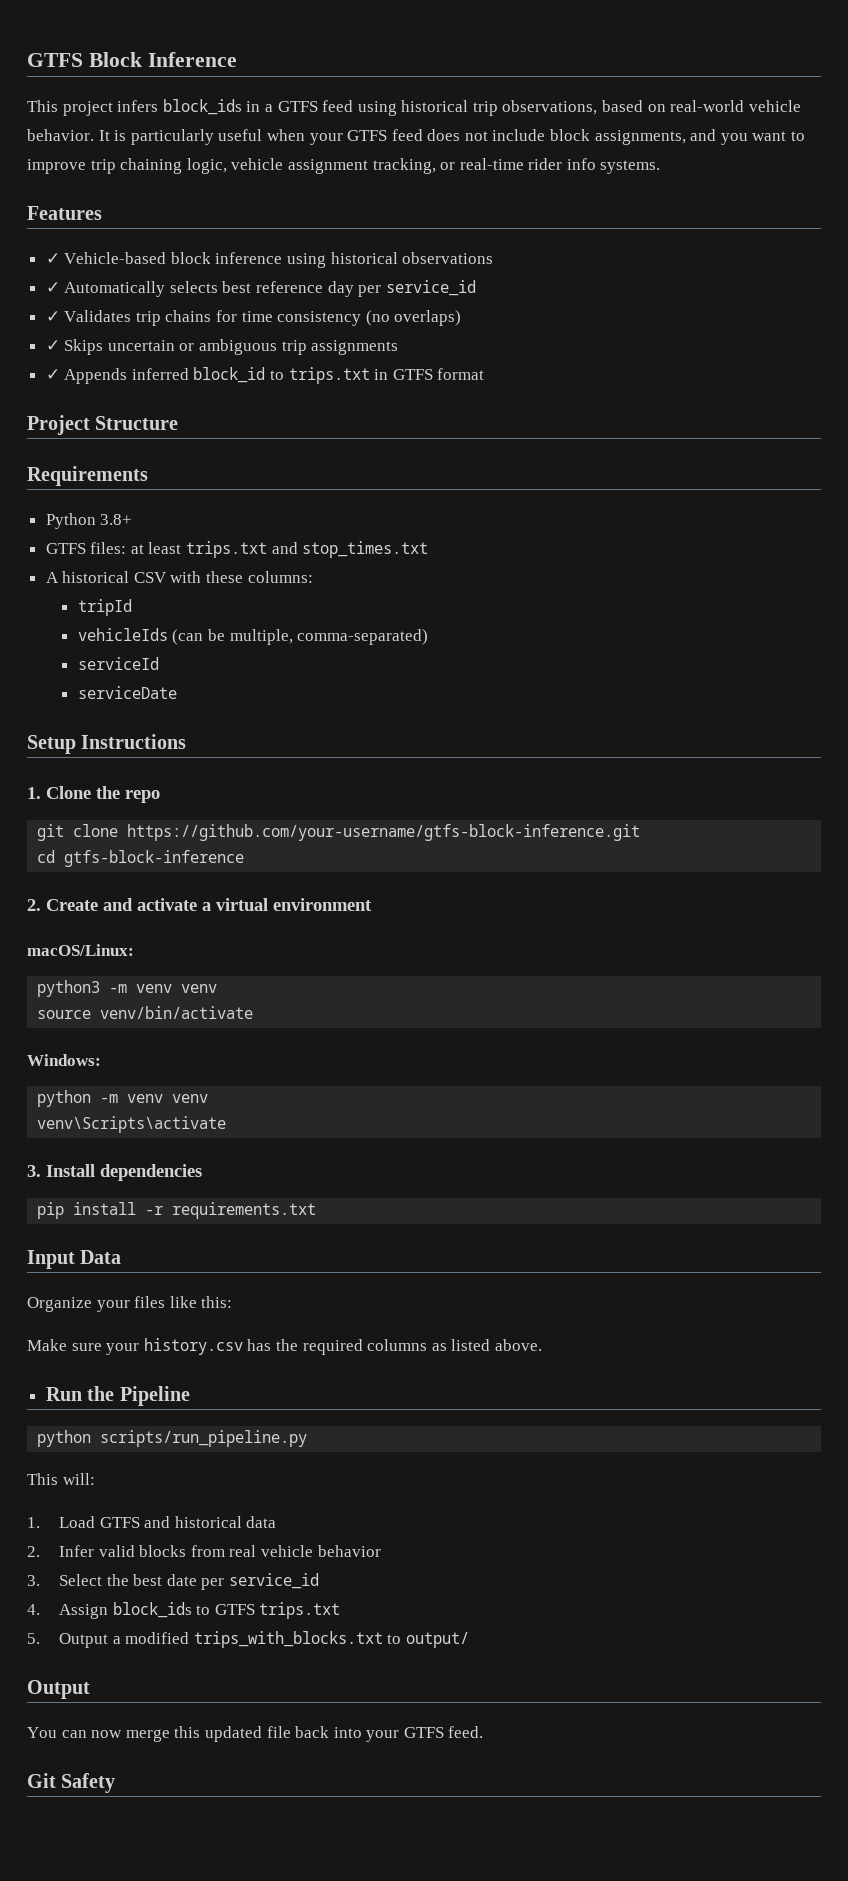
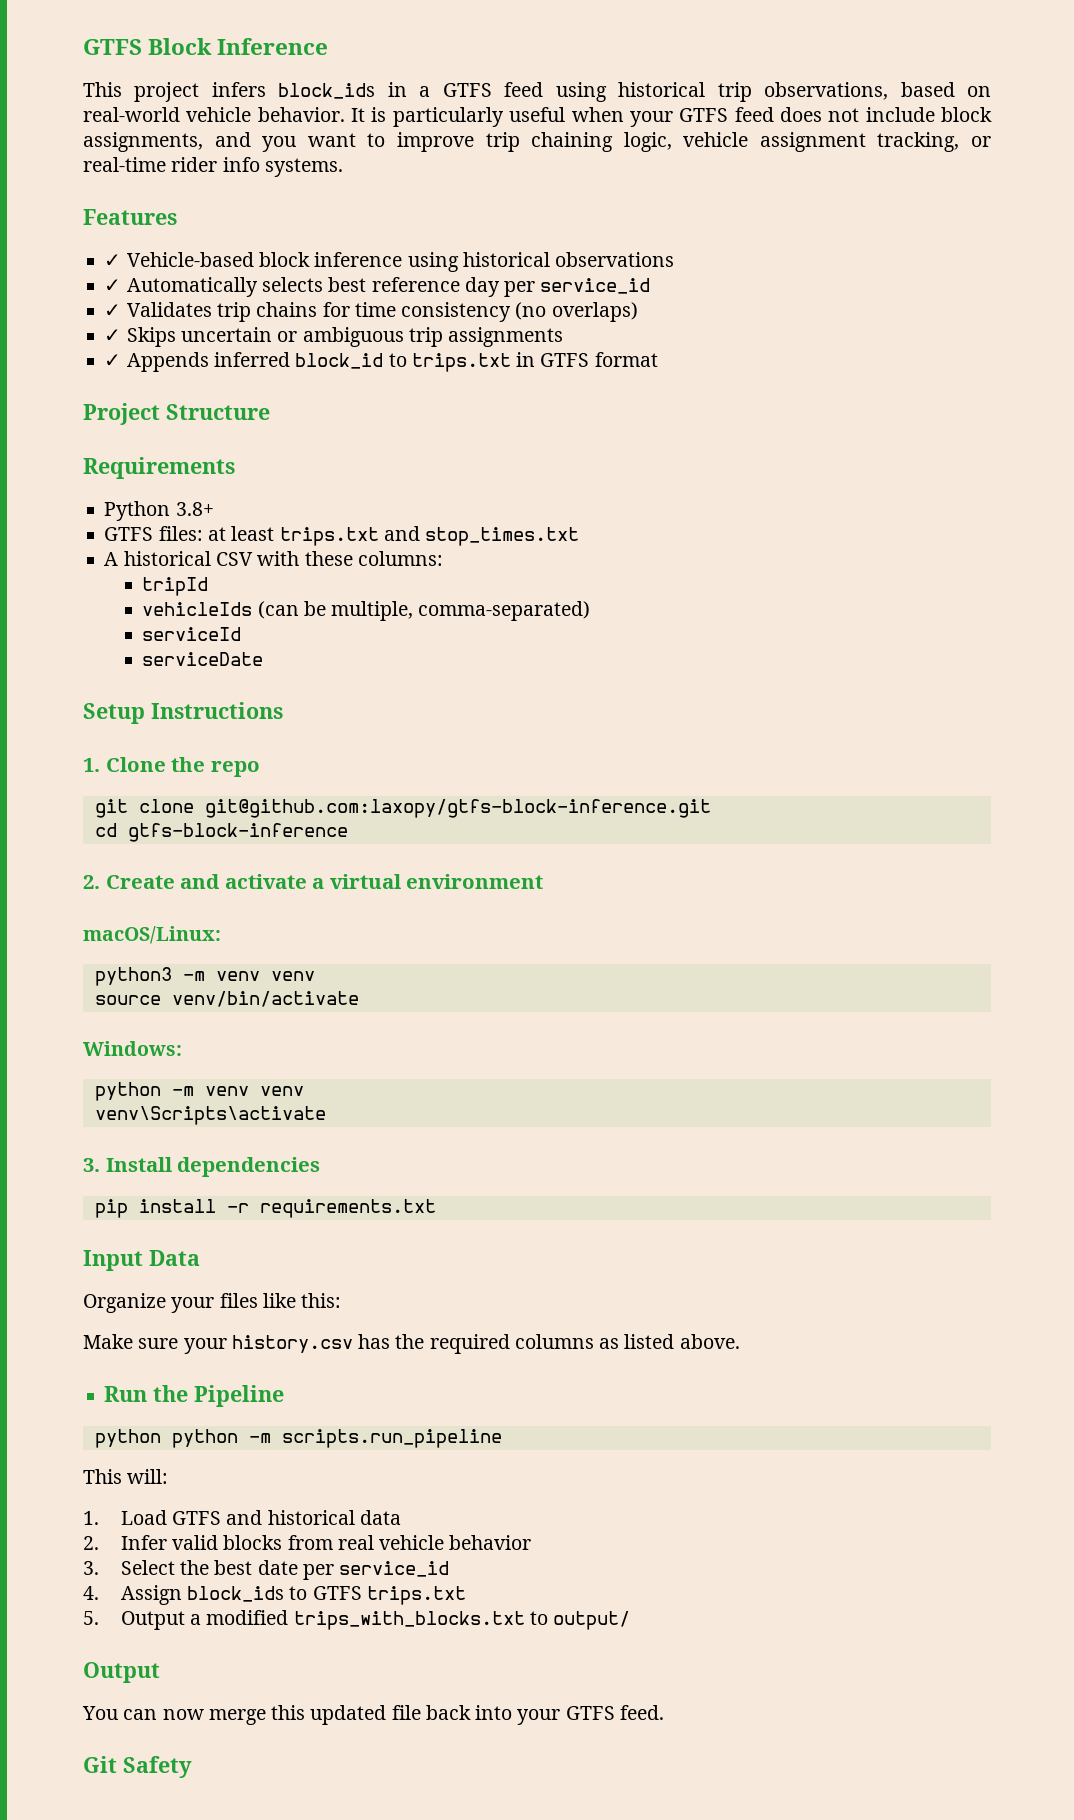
[127,824,641,841] https://github.com/your-username/gtfs-block-inference.git -> [204,799,711,818] git@github.com:laxopy/gtfs-block-inference.git
[100,1430,308,1447] scripts/run_pipeline.py -> [171,1429,502,1448] python -m scripts.run_pipeline

